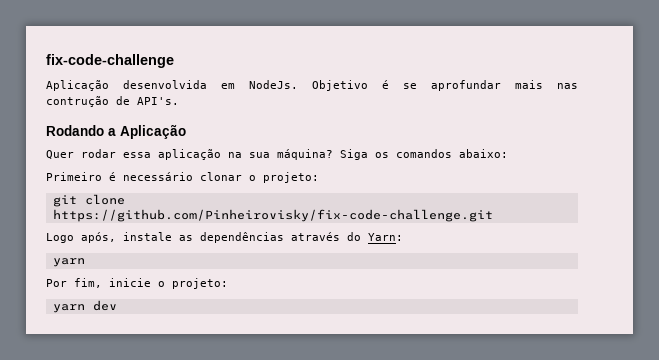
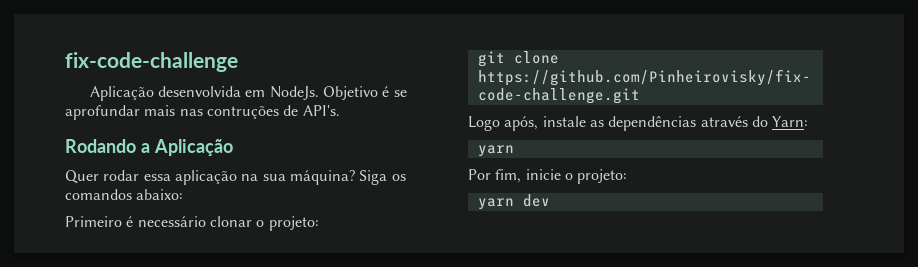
[46,96,109,107] contrução -> [206,105,279,119] contruções

